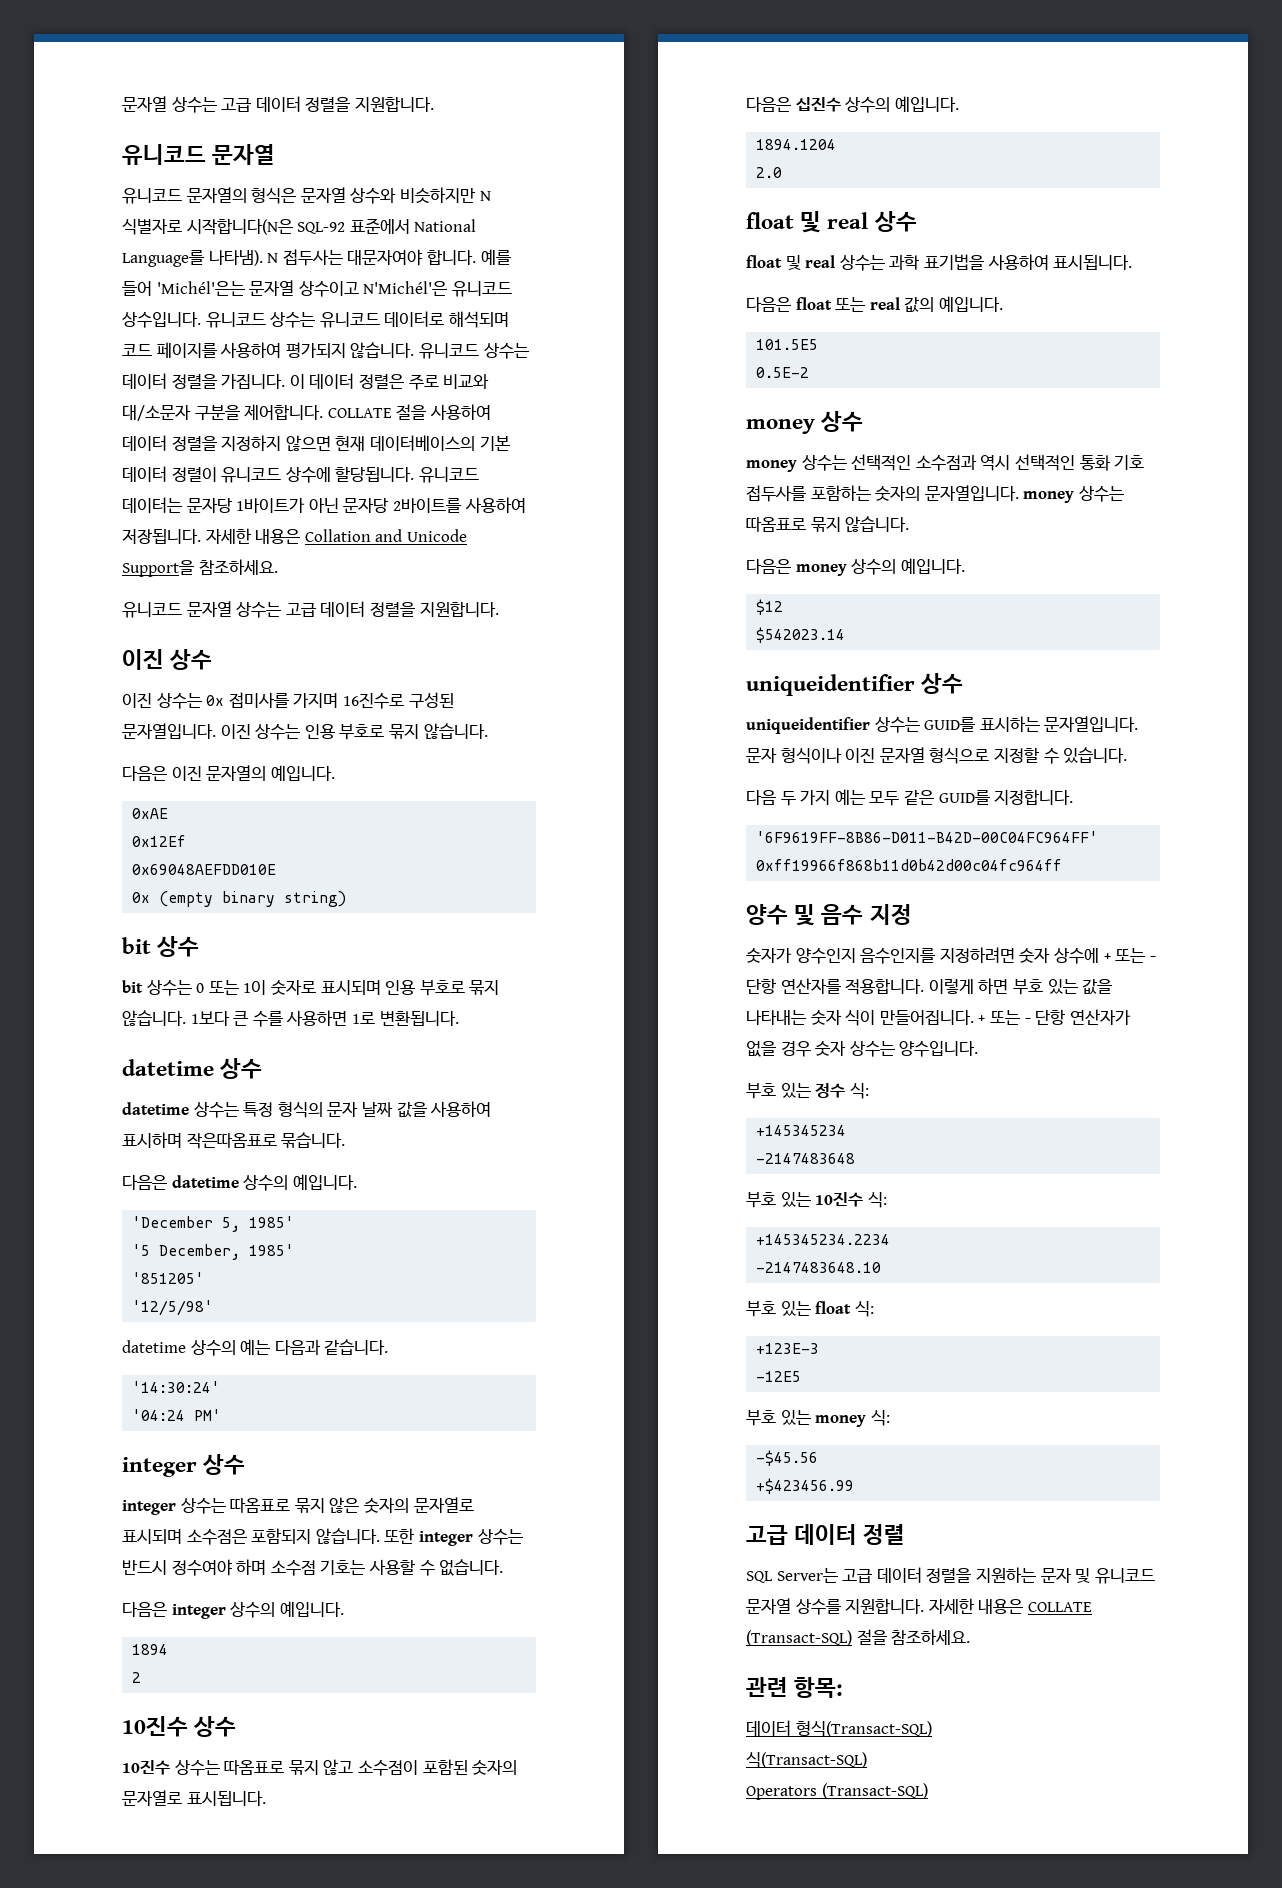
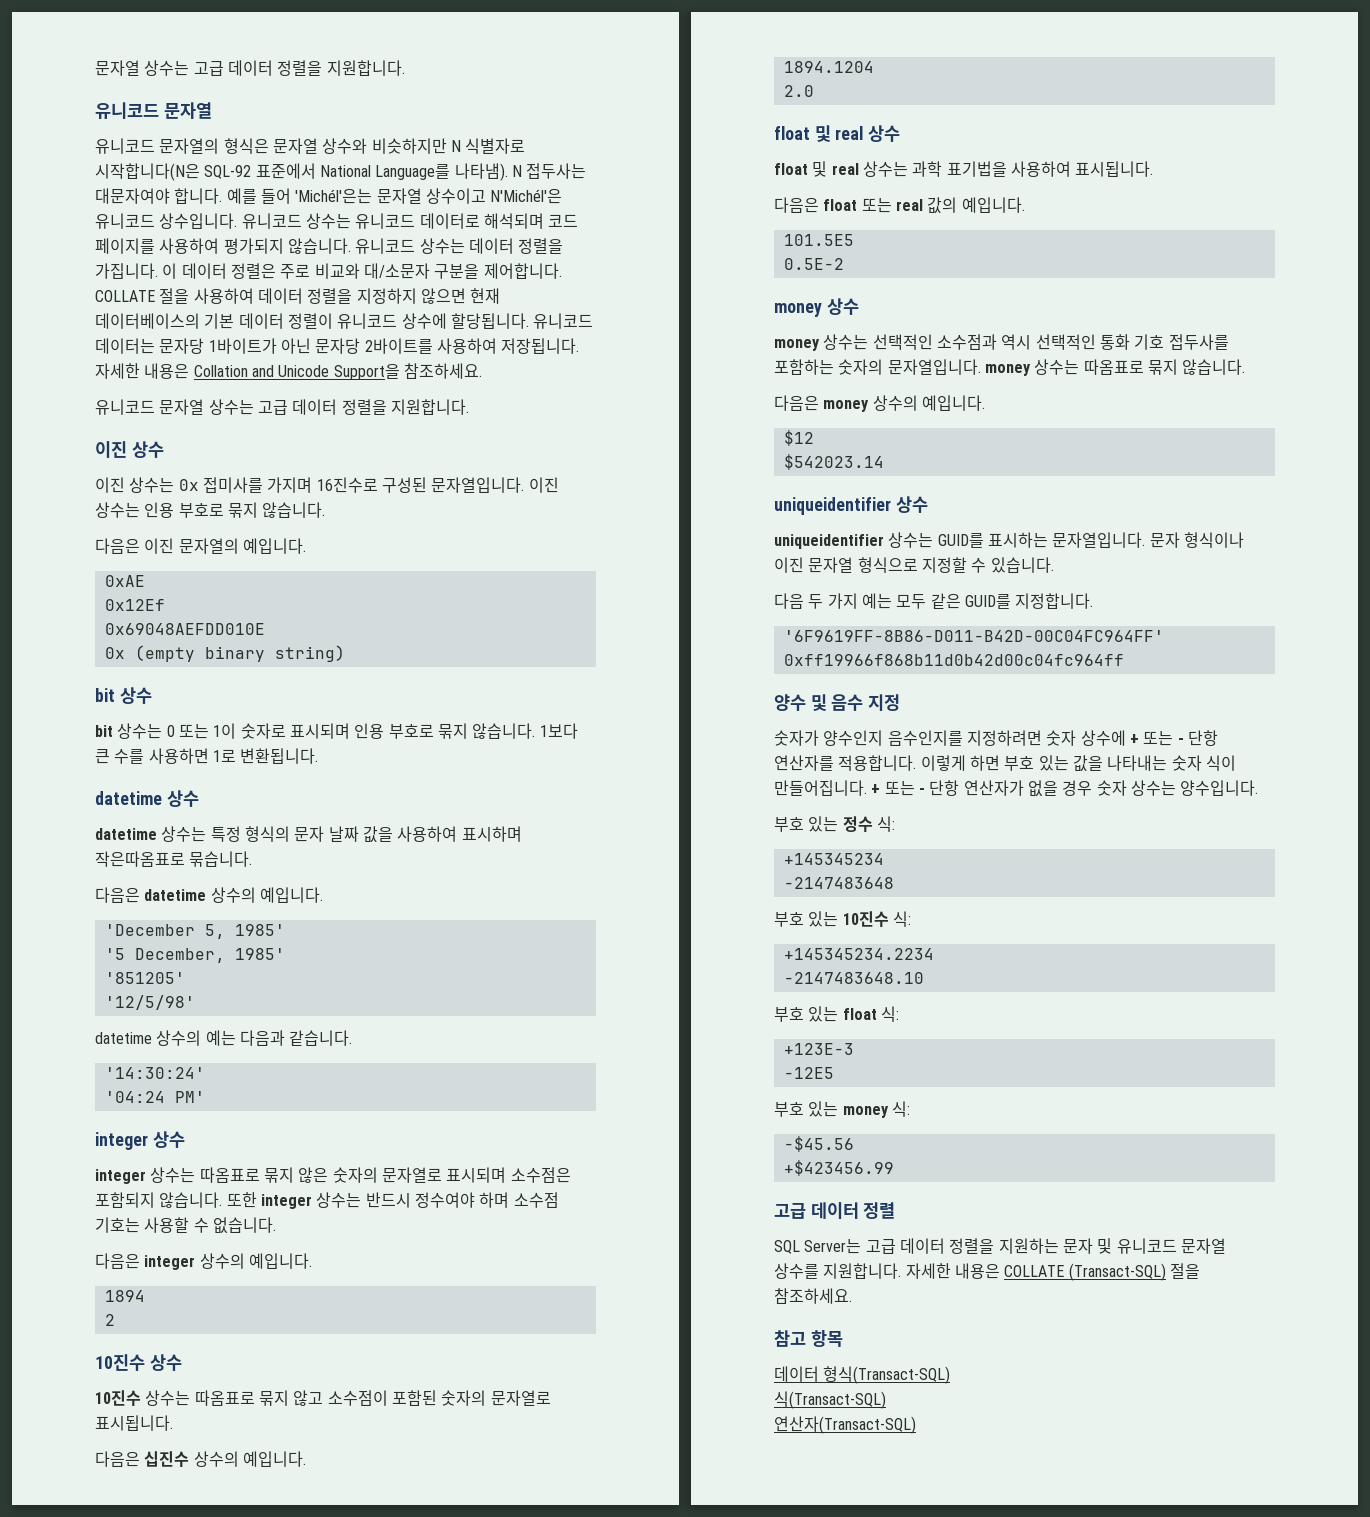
[746,1677,844,1698] 관련 항목: -> [774,1330,843,1347] 참고 항목
[746,1783,928,1800] Operators (Transact-SQL) -> [774,1416,916,1434] 연산자(Transact-SQL)

